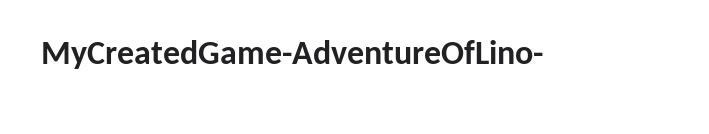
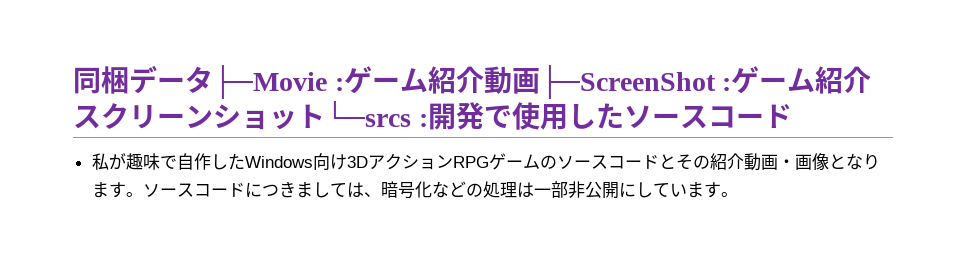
[41,40,543,69] MyCreatedGame-AdventureOfLino- -> [73,65,872,99] [73,101,792,130] [91,153,880,171] [91,181,738,199] 同梱データ├─Movie :ゲーム紹介動画├─ScreenShot :ゲーム紹介スクリーンショット└─srcs :開発で使用したソースコード // 私が趣味で自作したWindows向け3DアクションRPGゲームのソースコードとその紹介動画・画像となります。ソースコードにつきましては、暗号化などの処理は一部非公開にしています。

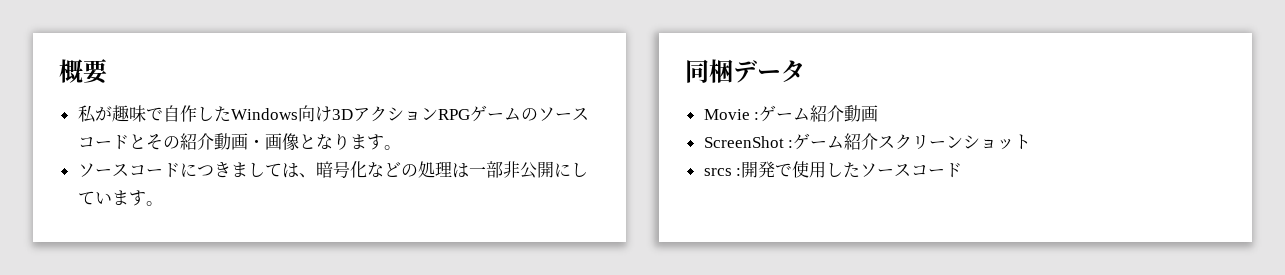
[73,65,872,99] [73,101,792,130] 同梱データ├─Movie :ゲーム紹介動画├─ScreenShot :ゲーム紹介スクリーンショット└─srcs :開発で使用したソースコード -> [59,59,108,84] 概要
(143, 194) none -> (401, 147) //
(738, 194) none -> [685,59,805,83] [703,105,879,122] [703,133,1032,150] [703,161,963,178] // 同梱データ // Movie :ゲーム紹介動画 // ScreenShot :ゲーム紹介スクリーンショット // srcs :開発で使用したソースコード

